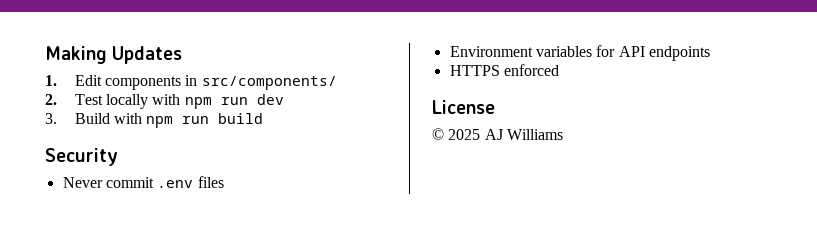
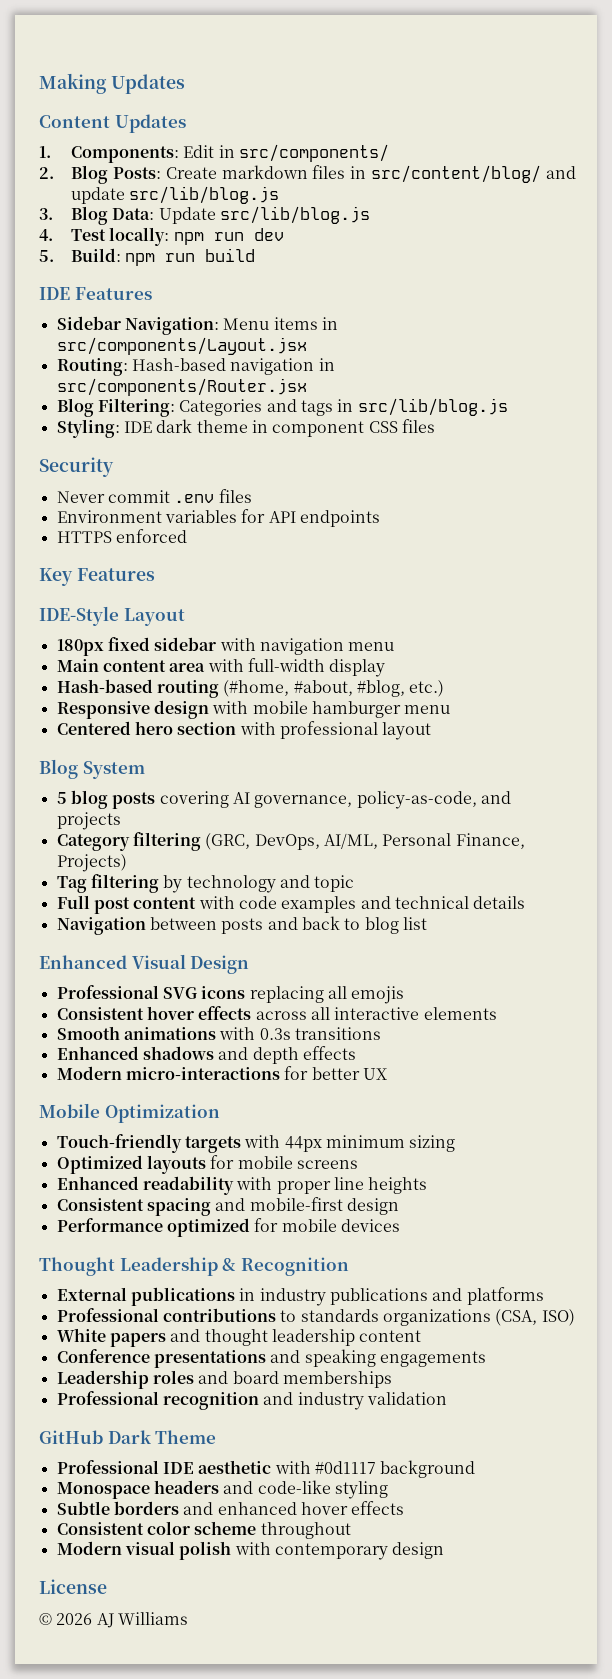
(183, 55) none -> [39,114,186,133] // Content Updates
[74,75,182,90] Edit components -> [70,145,215,163] Components: Edit
[74,94,181,109] Test locally with -> [70,165,576,184] [70,186,280,204] [39,206,370,225] [39,227,170,246] Blog Posts: Create markdown files in src/content/blog/ and update src/lib/blog.js // 3. Blog Data: Update src/lib/blog.js // 4. Test locally:
[45,113,143,124] 3. Build with -> [39,248,121,262] 5. Build:
(264, 118) none -> [39,287,152,300] [56,316,338,335] [56,337,307,355] [56,358,335,376] [56,378,307,396] [56,398,508,417] [56,419,435,438] // IDE Features // Sidebar Navigation: Menu items in src/components/Layout.jsx // Routing: Hash-based navigation in src/components/Router.jsx // Blog Filtering: Categories and tags in src/lib/blog.js // Styling: IDE dark theme in component CSS files
(559, 70) none -> [39,568,155,586] [39,606,185,626] [56,637,395,656] [56,658,386,677] [56,679,445,698] [56,700,451,719] [56,721,432,740] [39,759,145,779] [56,790,511,809] [56,812,121,830] [56,832,525,851] [56,854,127,872] [56,874,355,893] [56,895,526,914] [56,916,427,935] [39,954,250,974] [56,985,405,1004] [56,1006,497,1020] [56,1026,381,1040] [56,1046,356,1064] [56,1066,387,1080] [39,1103,220,1123] [56,1134,456,1153] [56,1155,358,1174] [56,1176,428,1195] [56,1197,399,1216] [56,1218,400,1237] [39,1257,349,1276] [56,1287,544,1306] [56,1308,575,1326] [56,1328,422,1347] [56,1349,486,1368] [56,1370,392,1389] [56,1391,447,1410] [39,1430,217,1444] [56,1460,476,1478] [56,1480,388,1499] [56,1501,405,1515] [56,1521,351,1539] [56,1541,445,1560] // Key Features // IDE-Style Layout // 180px fixed sidebar with navigation menu // Main content area with full-width display // Hash-based routing (#home, #about, #blog, etc.) // Responsive design with mobile hamburger menu // Centered hero section with professional layout // Blog System // 5 blog posts covering AI governance, policy-as-code, and projects // Category filtering (GRC, DevOps, AI/ML, Personal Finance, Projects) // Tag filtering by technology and topic // Full post content with code examples and technical details // Navigation between posts and back to blog list // Enhanced Visual Design // Professional SVG icons replacing all emojis // Consistent hover effects across all interactive elements // Smooth animations with 0.3s transitions // Enhanced shadows and depth effects // Modern micro-interactions for better UX // Mobile Optimization // Touch-friendly targets with 44px minimum sizing // Optimized layouts for mobile screens // Enhanced readability with proper line heights // Consistent spacing and mobile-first design // Performance optimized for mobile devices // Thought Leadership & Recognition // External publications in industry publications and platforms // Professional contributions to standards organizations (CSA, ISO) // White papers and thought leadership content // Conference presentations and speaking engagements // Leadership roles and board memberships // Professional recognition and industry validation // GitHub Dark Theme // Professional IDE aesthetic with #0d1117 background // Monospace headers and code-like styling // Subtle borders and enhanced hover effects // Consistent color scheme throughout // Modern visual polish with contemporary design
[448,129,481,140] 2025 -> [56,1613,93,1625] 2026

